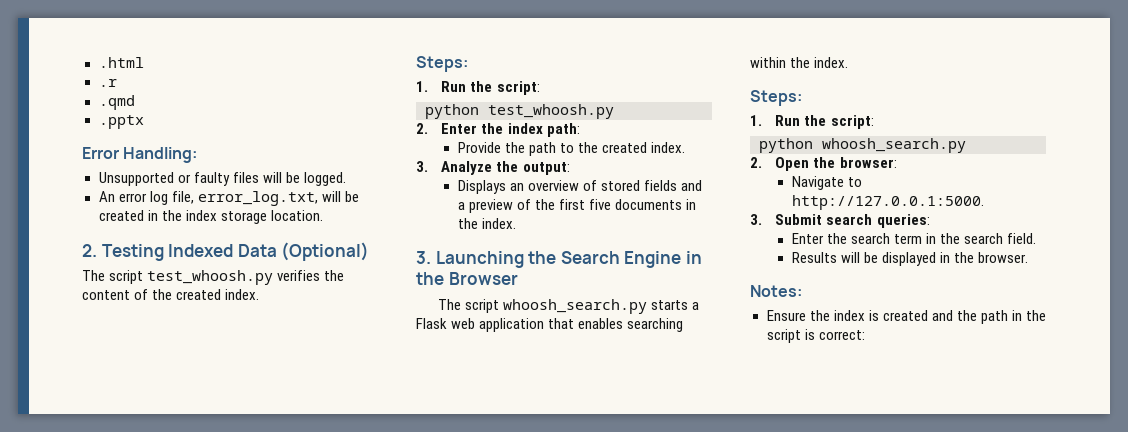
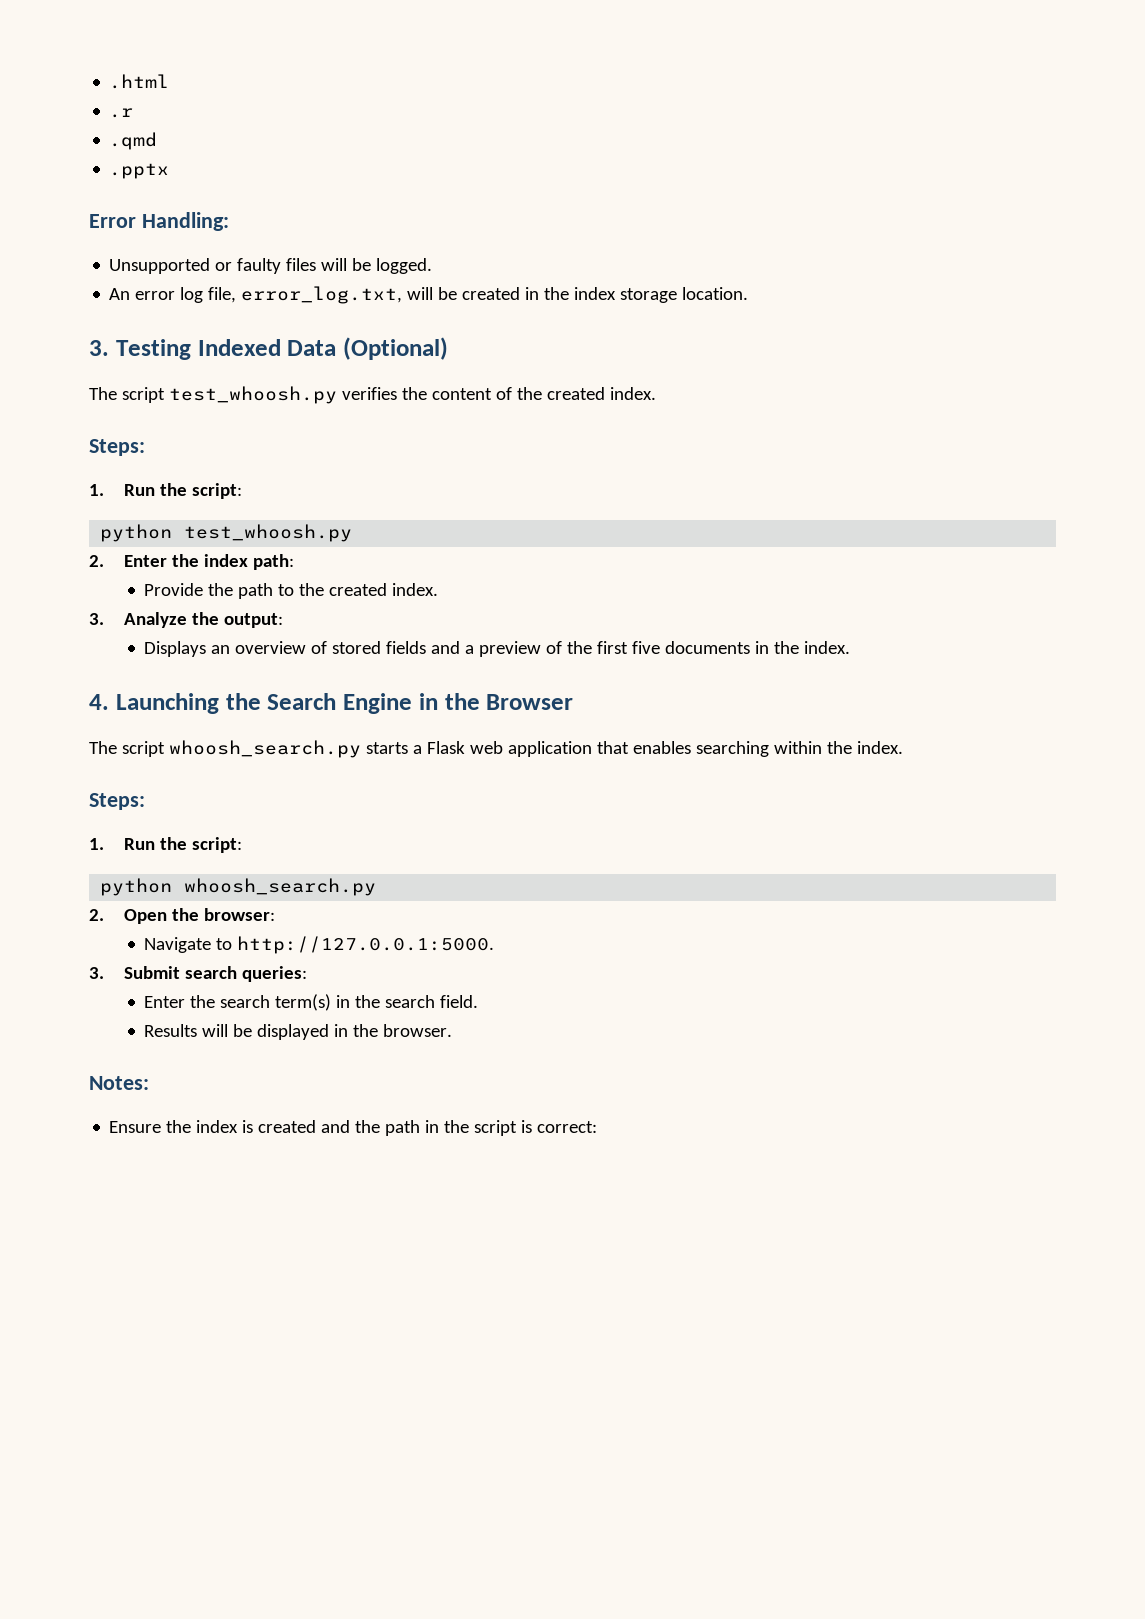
[82,244,97,257] 2. -> [89,340,109,356] 3.
[416,251,431,264] 3. -> [89,694,109,710] 4.
[894,234,923,244] term -> [275,994,332,1011] term(s)

